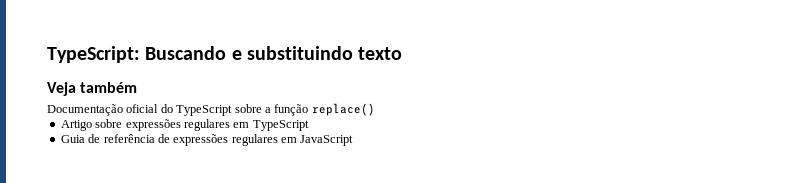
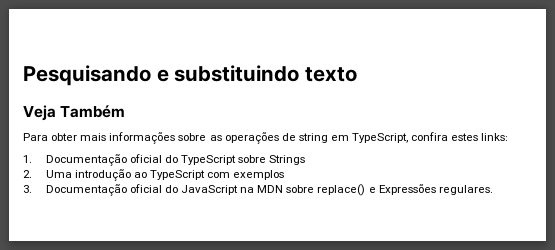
[47,46,227,63] TypeScript: Buscando -> [23,65,151,86] Pesquisando
[80,82,138,93] também // -> [60,105,126,118] [23,132,509,144] [23,155,32,163] Também // Para obter mais informações sobre as operações de string em TypeScript, confira estes links: // 1.
[264,103,375,116] [60,119,309,131] [60,134,354,146] a função replace() // Artigo sobre expressões regulares em TypeScript // Guia de referência de expressões regulares em JavaScript -> [269,155,306,165] [23,169,285,181] [23,184,493,196] Strings // 2. Uma introdução ao TypeScript com exemplos // 3. Documentação oficial do JavaScript na MDN sobre replace() e Expressões regulares.

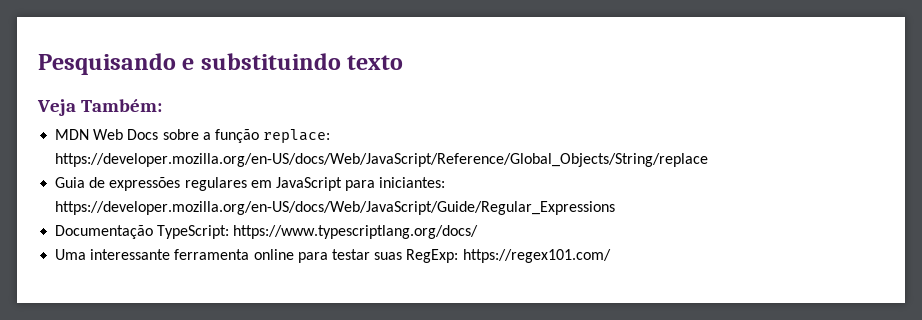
[60,105,126,118] [23,132,509,144] [23,154,306,166] [23,169,285,181] [23,184,493,196] Também // Para obter mais informações sobre as operações de string em TypeScript, confira estes links: // 1. Documentação oficial do TypeScript sobre Strings // 2. Uma introdução ao TypeScript com exemplos // 3. Documentação oficial do JavaScript na MDN sobre replace() e Expressões regulares. -> [80,99,162,112] [55,129,331,143] [55,153,709,167] [55,177,446,191] [55,201,616,215] [55,225,479,239] [55,249,611,263] Também: // MDN Web Docs sobre a função replace: https://developer.mozilla.org/en-US/docs/Web/JavaScript/Reference/Global_Objects/String/replace // Guia de expressões regulares em JavaScript para iniciantes: https://developer.mozilla.org/en-US/docs/Web/JavaScript/Guide/Regular_Expressions // Documentação TypeScript: https://www.typescriptlang.org/docs/ // Uma interessante ferramenta online para testar suas RegExp: https://regex101.com/

